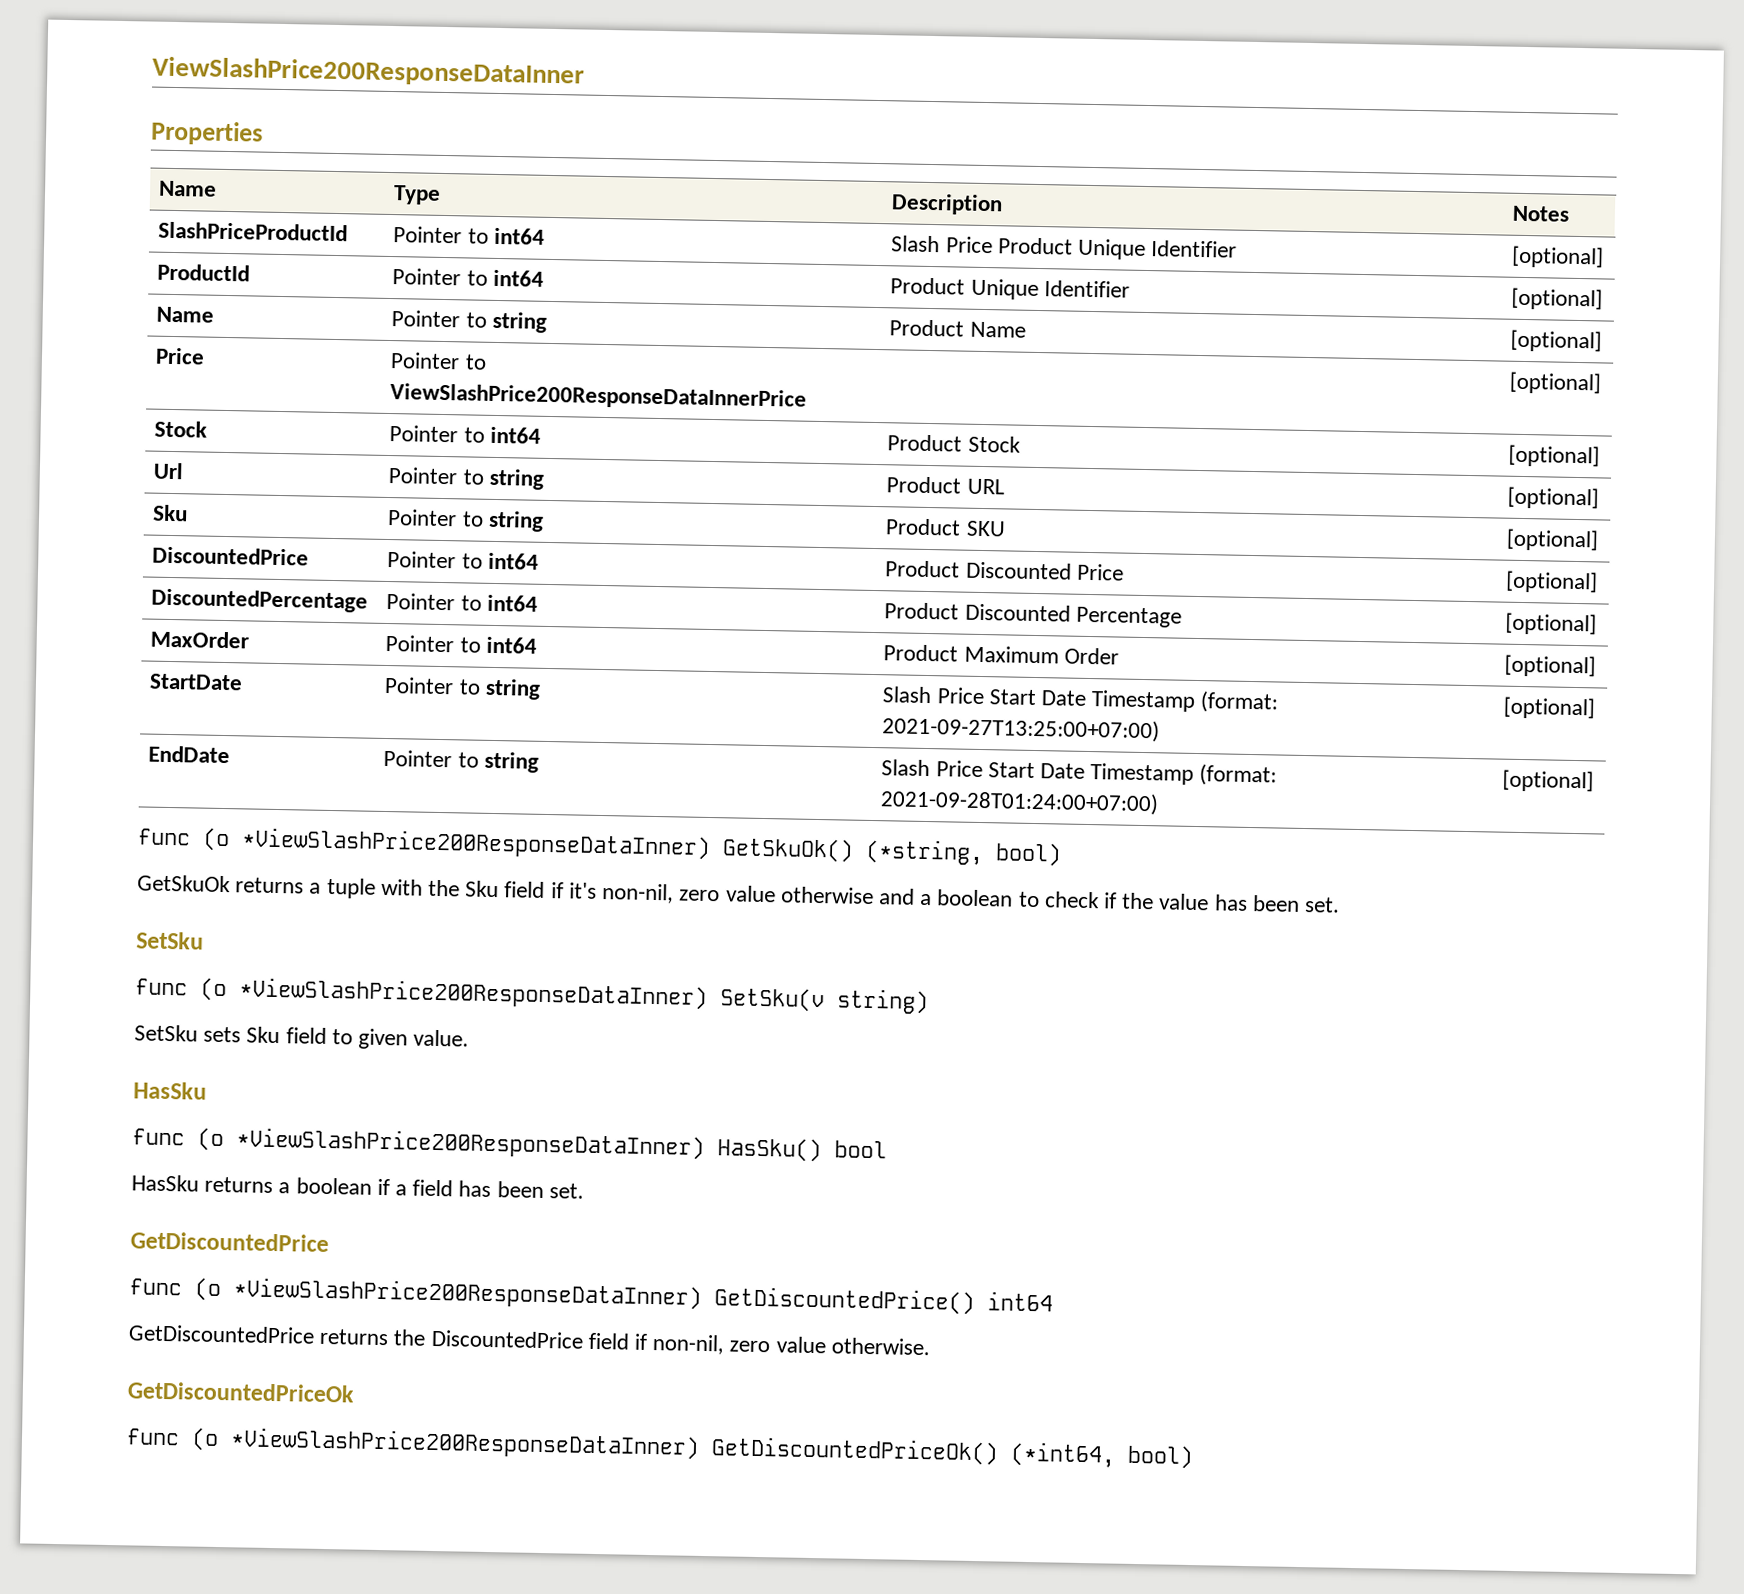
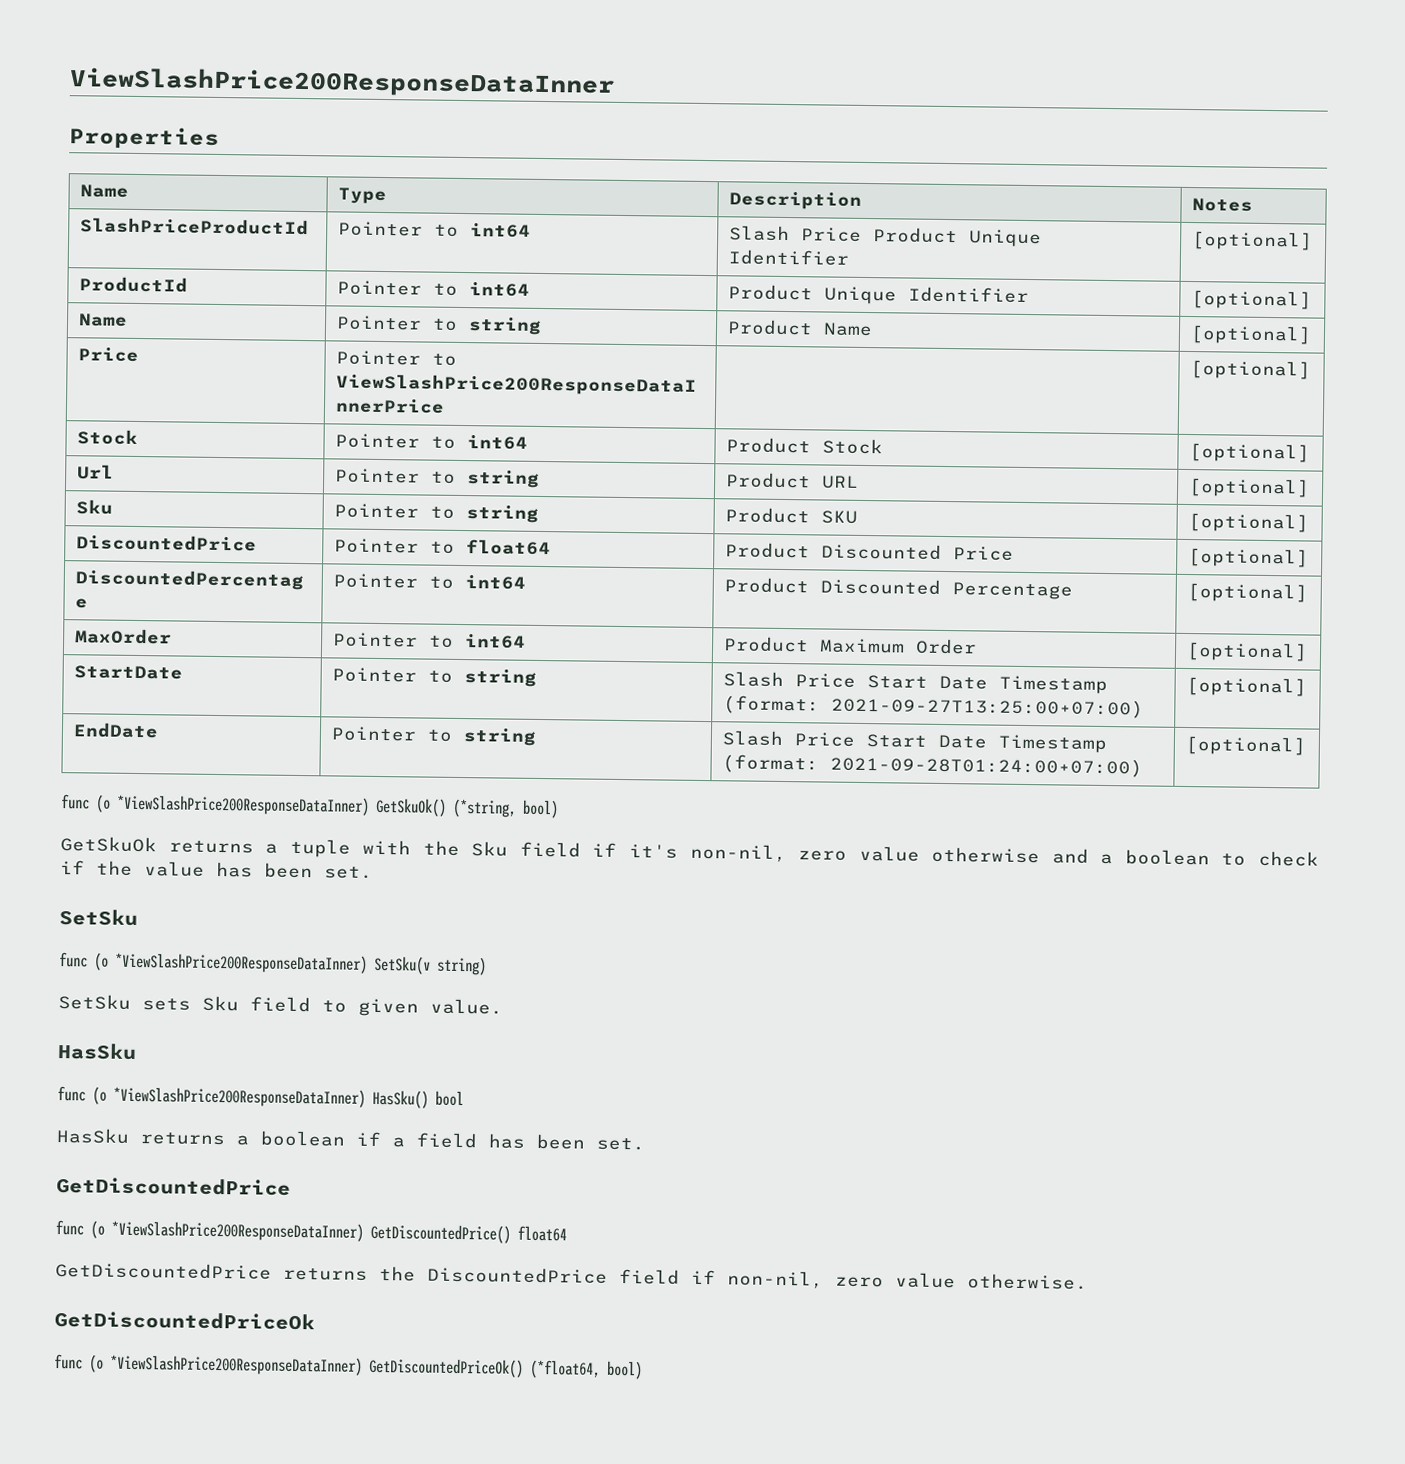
[487,552,539,570] int64 -> [465,539,551,556] float64
[987,1291,1053,1312] int64 -> [517,1225,567,1242] float64
[1010,1441,1116,1468] (*int64, -> [529,1359,601,1379] (*float64,

